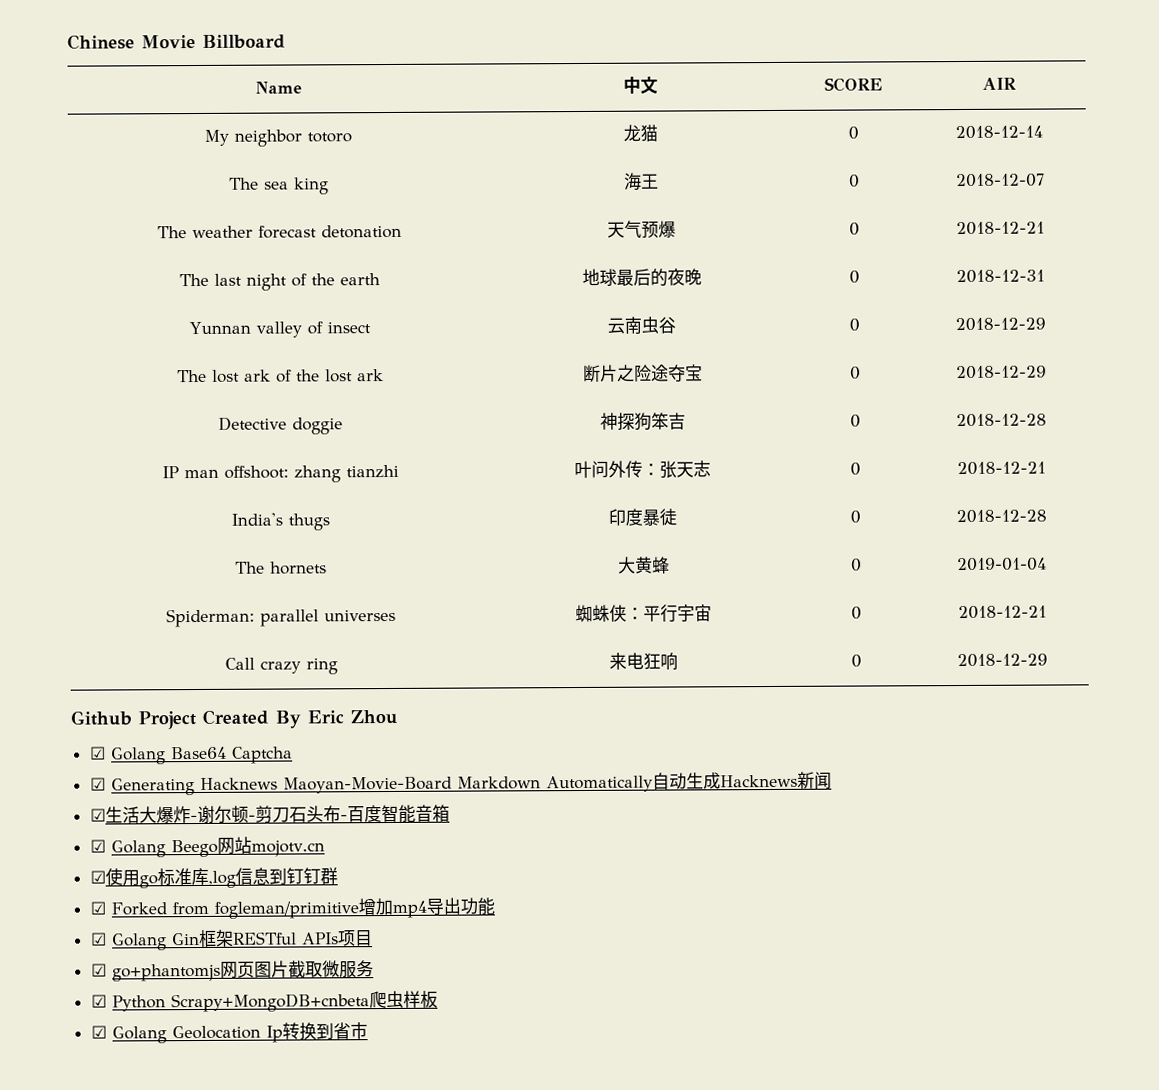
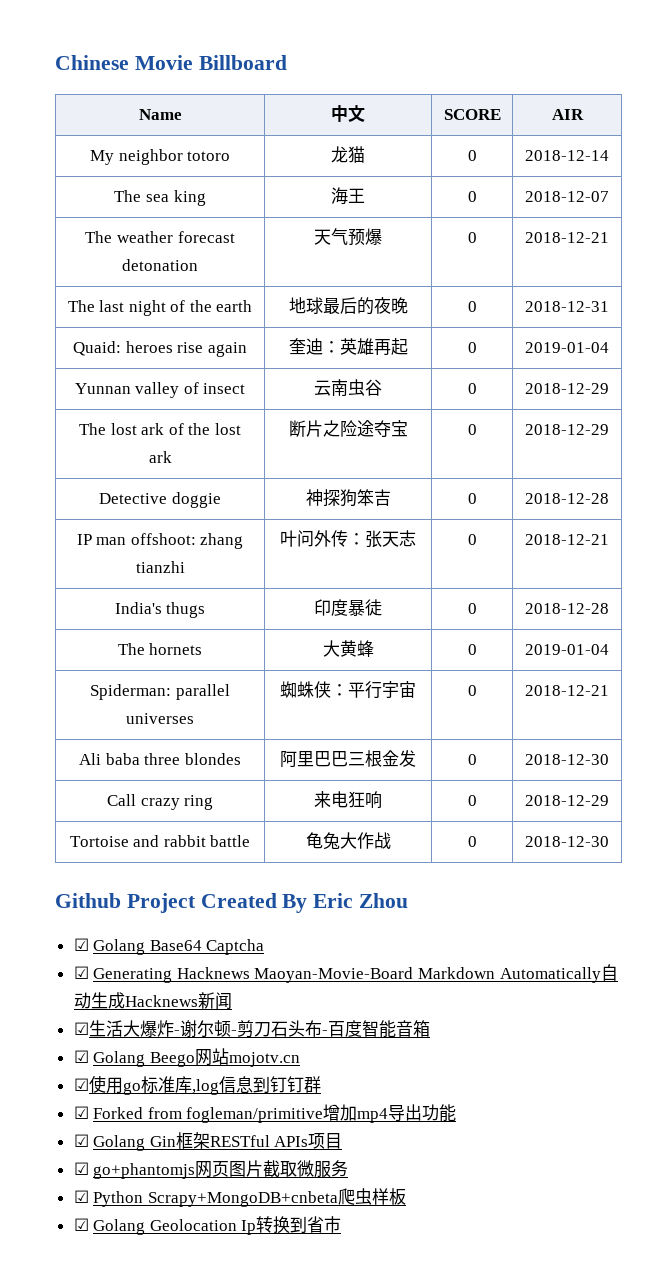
(1045, 276) none -> [73,341,247,357] [288,338,408,356] [467,342,477,353] [525,342,609,353] // Quaid: heroes rise again | 奎迪：英雄再起 | 0 | 2019-01-04
(1047, 612) none -> [79,753,241,765] [280,750,416,768] [467,754,477,765] [525,754,609,765] // Ali baba three blondes | 阿里巴巴三根金发 | 0 | 2018-12-30
(1048, 660) none -> [69,835,251,847] [305,832,391,850] [467,836,477,847] [525,836,609,847] // Tortoise and rabbit battle | 龟兔大作战 | 0 | 2018-12-30

